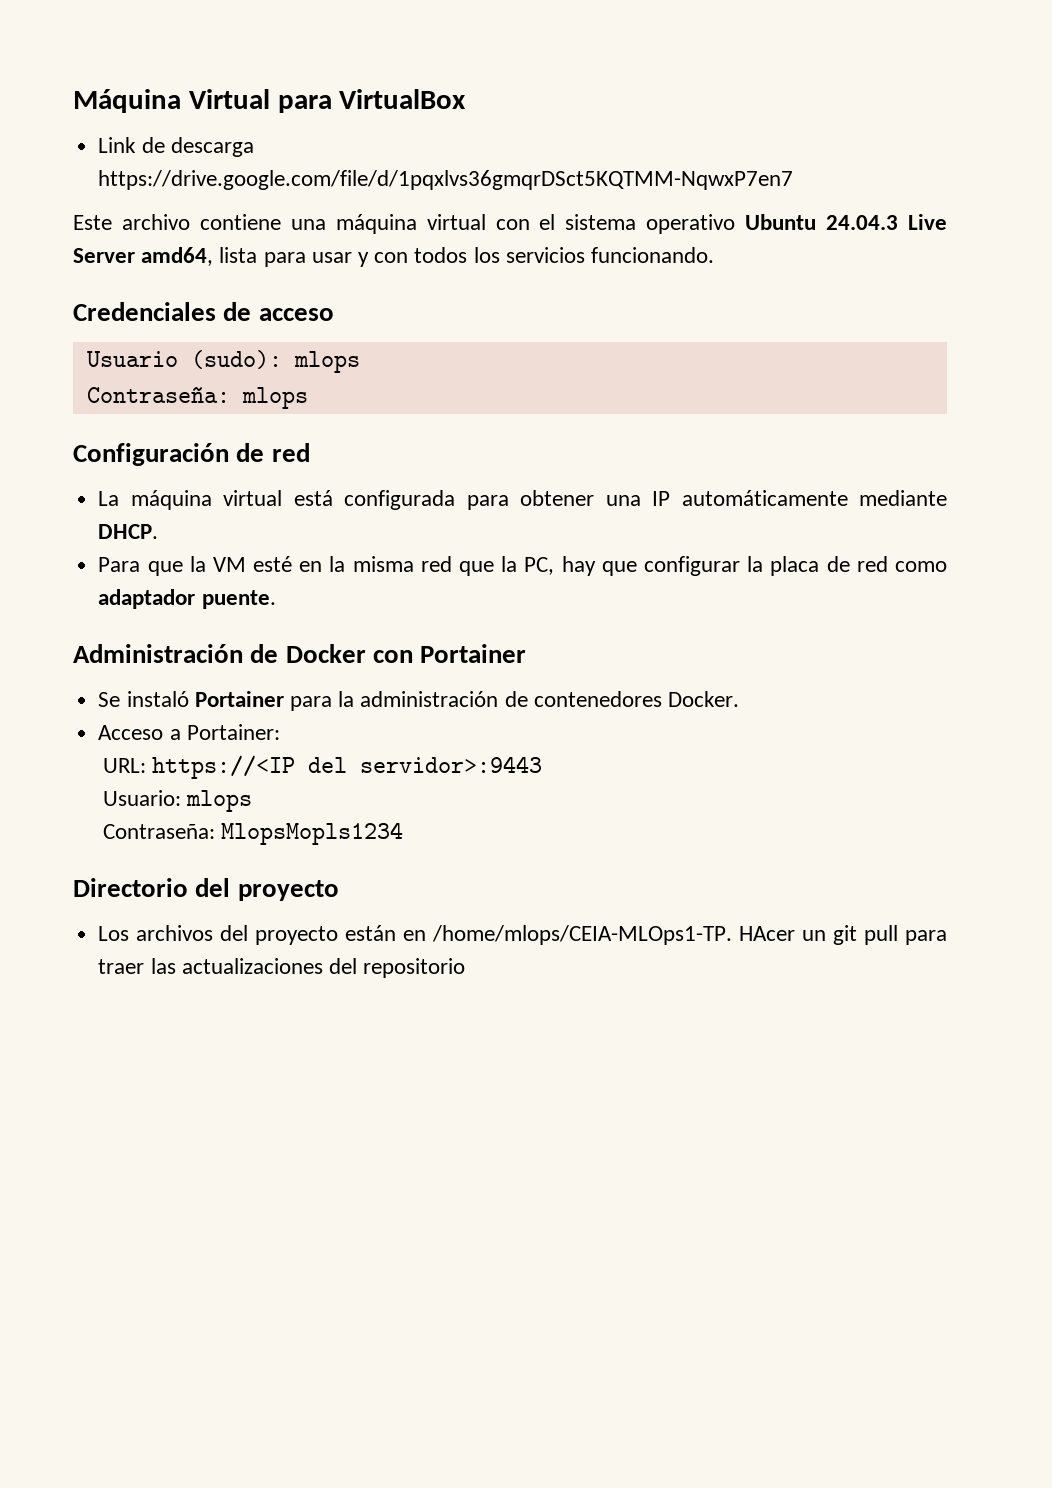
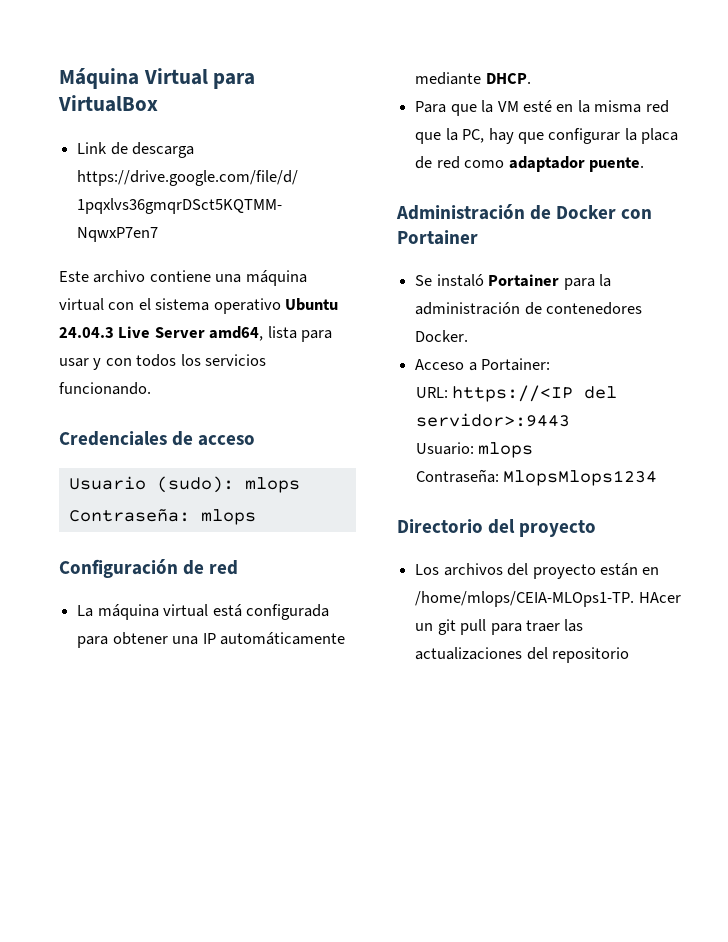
[221,822,404,845] MlopsMopls1234 -> [503,470,658,486] MlopsMlops1234

